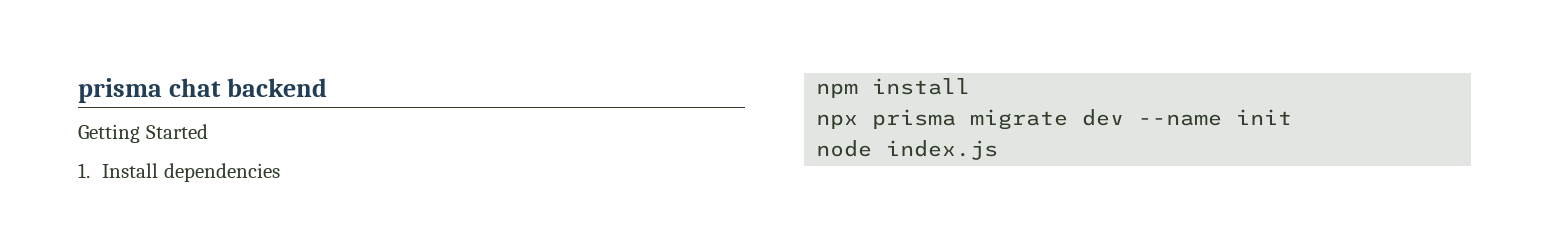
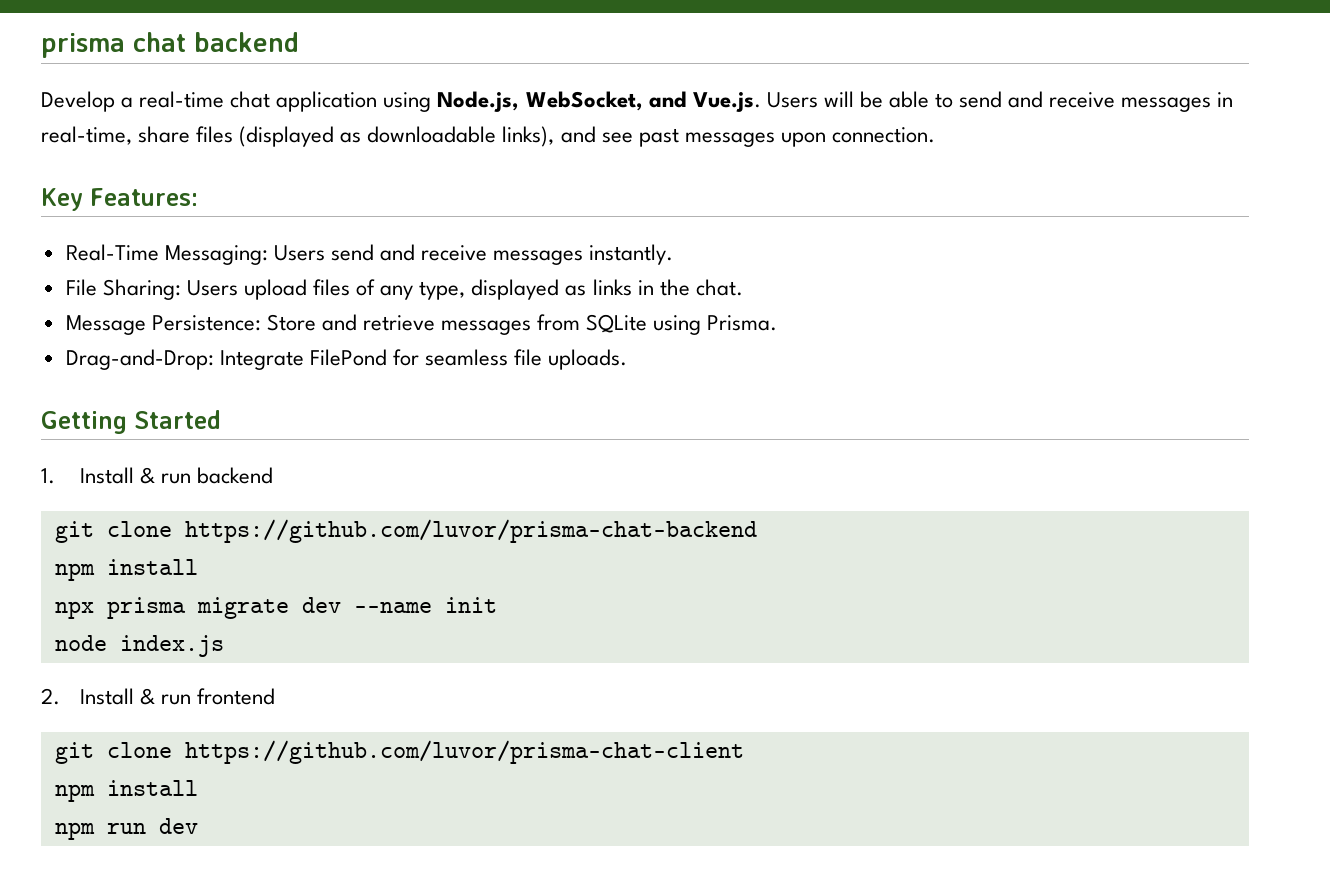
[78,124,208,143] [78,163,280,182] Getting Started // 1. Install dependencies -> [41,91,1234,112] [41,126,935,147] [41,188,198,211] [65,244,674,265] [65,279,743,300] [65,314,778,335] [65,349,628,370] [41,410,221,434] [41,467,274,484] [54,519,757,543] Develop a real-time chat application using Node.js, WebSocket, and Vue.js. Users will be able to send and receive messages in real-time, share files (displayed as downloadable links), and see past messages upon connection. // Key Features: // Real-Time Messaging: Users send and receive messages instantly. // File Sharing: Users upload files of any type, displayed as links in the chat. // Message Persistence: Store and retrieve messages from SQLite using Prisma. // Drag-and-Drop: Integrate FilePond for seamless file uploads. // Getting Started // 1. Install & run backend // git clone https://github.com/luvor/prisma-chat-backend
(999, 150) none -> [41,688,276,705] [54,740,744,764] [54,780,198,802] [54,818,198,840] // 2. Install & run frontend // git clone https://github.com/luvor/prisma-chat-client // npm install // npm run dev

